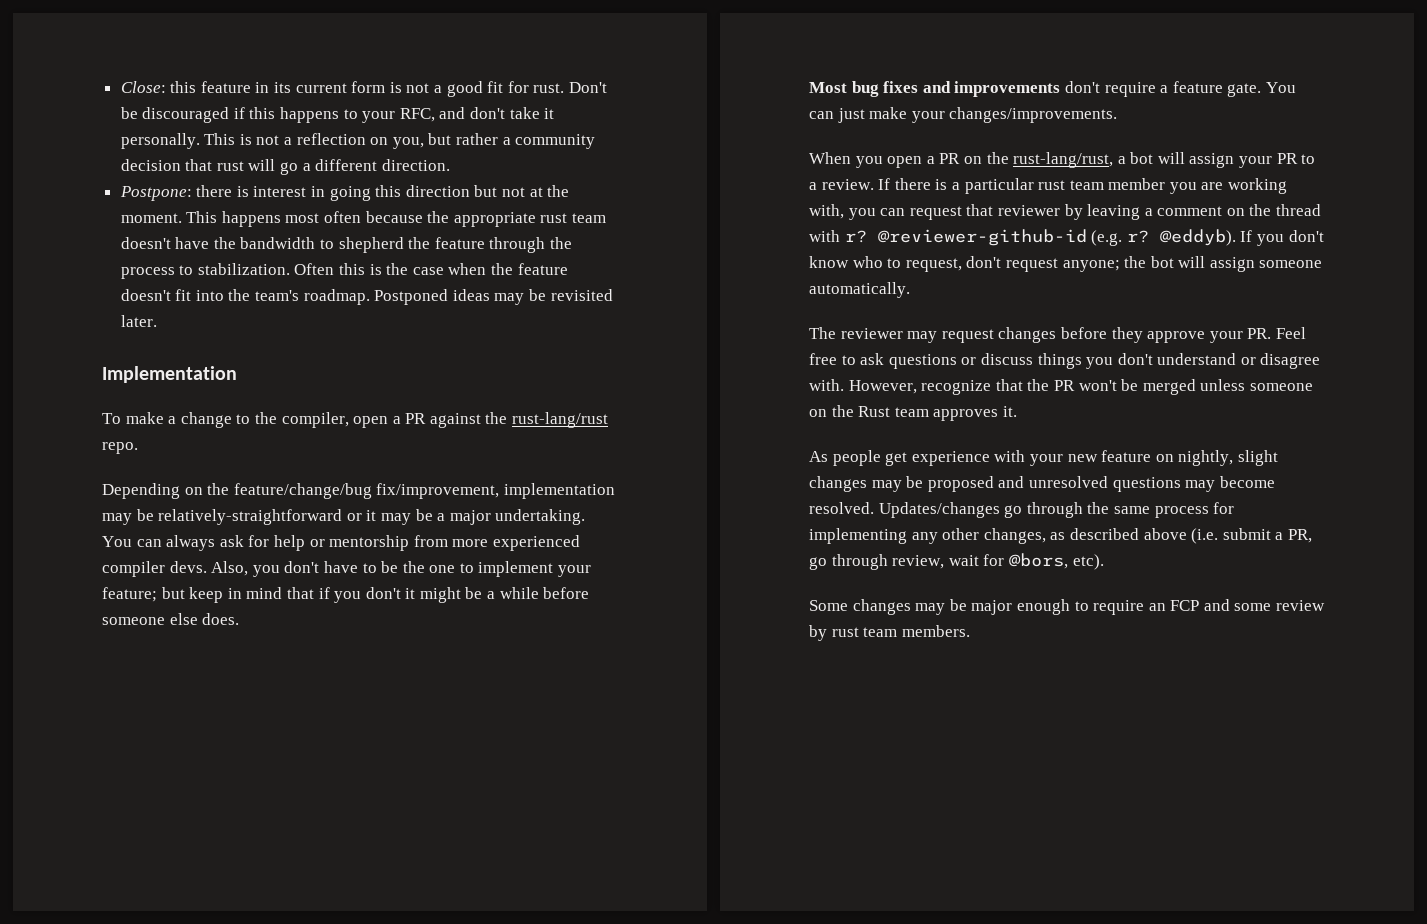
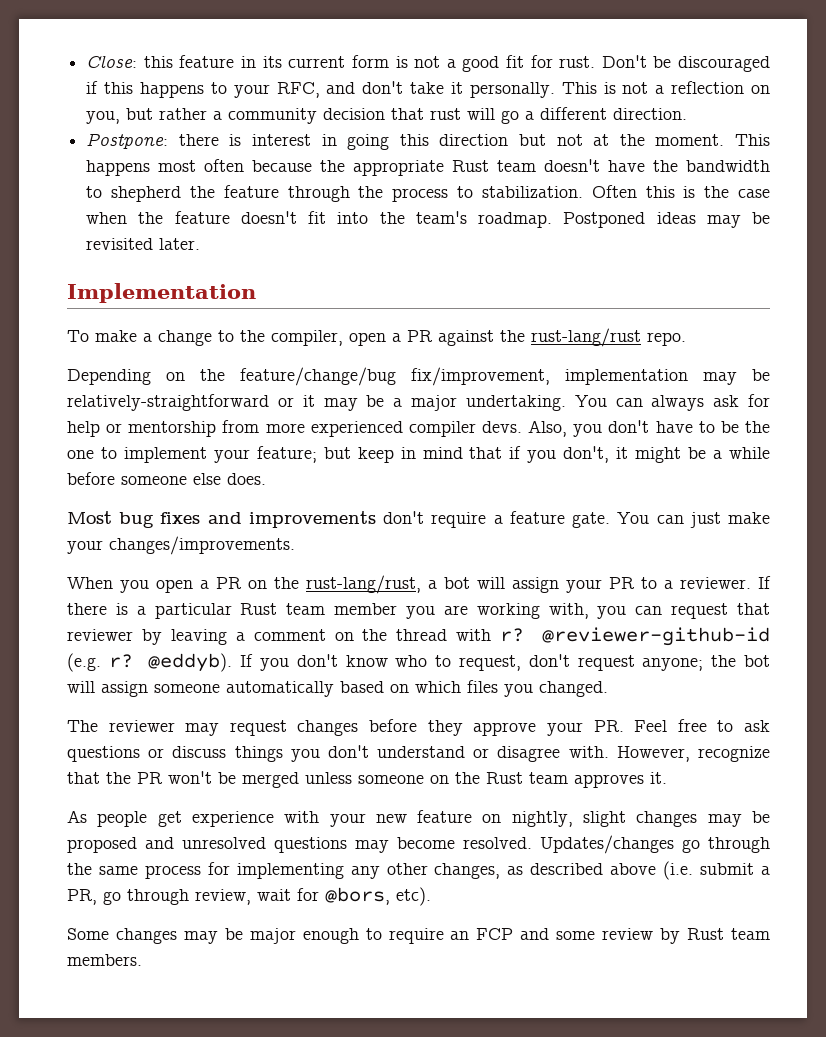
[540,213,568,223] rust -> [452,160,490,172] Rust
[365,587,401,599] don't -> [563,446,610,463] don't,
[821,179,874,190] review. -> [680,577,751,589] reviewer.
[1038,180,1066,190] rust -> [240,603,278,615] Rust
[809,282,910,298] automatically. -> [226,680,608,697] automatically based on which files you changed.
[831,627,859,637] rust -> [687,928,725,940] Rust

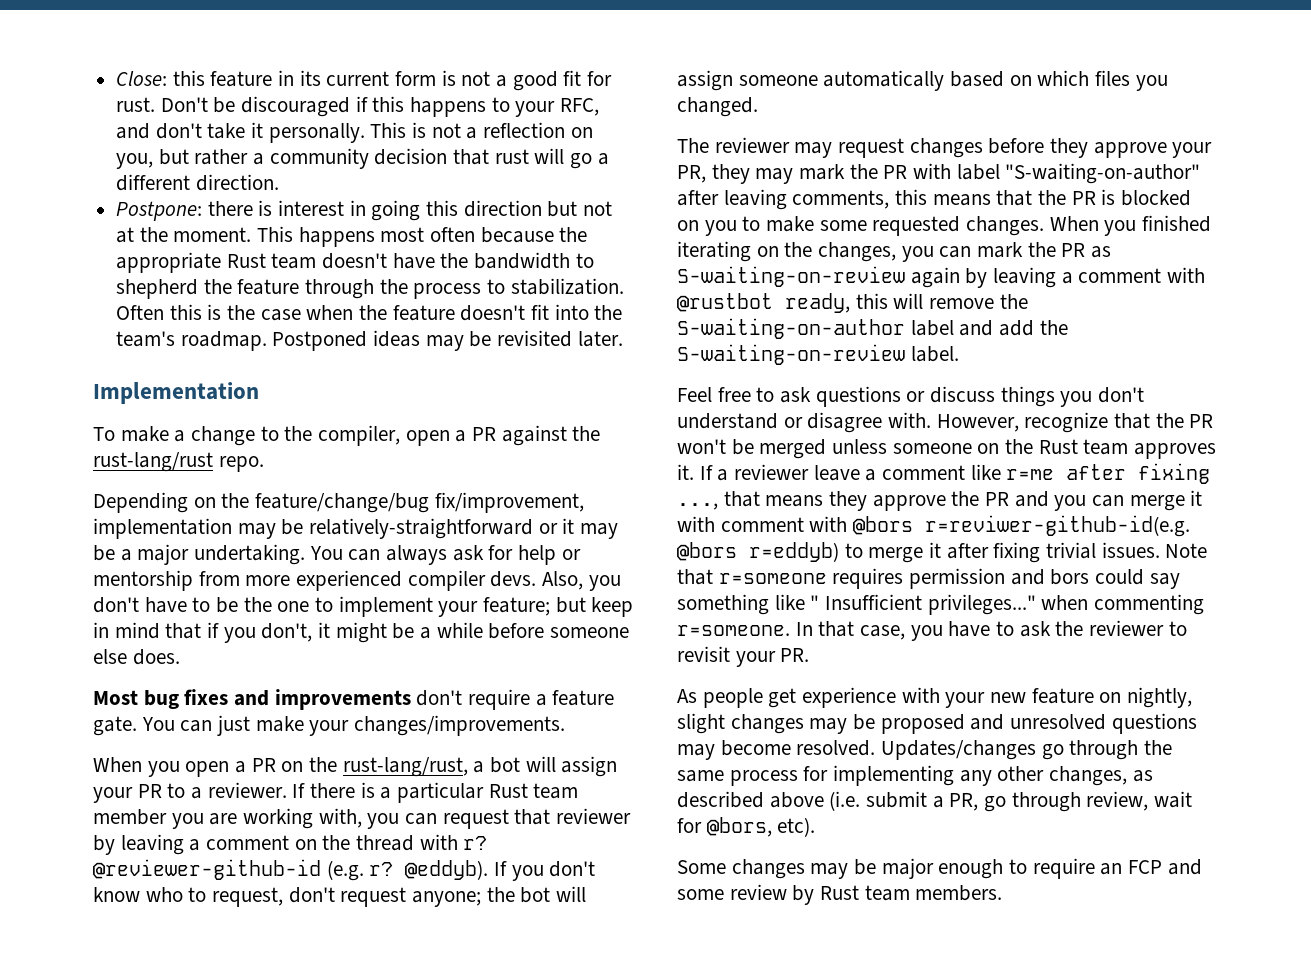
[593,720,624,732] PR. -> [677,163,1201,184] [677,189,1192,210] [677,215,1212,236] [677,241,1112,262] [677,266,1206,288] [677,293,1028,313] [677,318,1068,339] [677,344,959,365] PR, they may mark the PR with label "S-waiting-on-author" after leaving comments, this means that the PR is blocked on you to make some requested changes. When you finished iterating on the changes, you can mark the PR as S-waiting-on-review again by leaving a comment with @rustbot ready, this will remove the S-waiting-on-author label and add the S-waiting-on-review label. //
(667, 778) none -> [699,463,1211,484] [677,490,1203,511] [677,515,1191,537] [677,542,1208,563] [677,568,1180,589] [677,594,1205,615] [677,620,1187,641] [677,646,810,667] If a reviewer leave a comment like r=me after fixing ..., that means they approve the PR and you can merge it with comment with @bors r=reviwer-github-id(e.g. @bors r=eddyb) to merge it after fixing trivial issues. Note that r=someone requires permission and bors could say something like " Insufficient privileges..." when commenting r=someone. In that case, you have to ask the reviewer to revisit your PR.

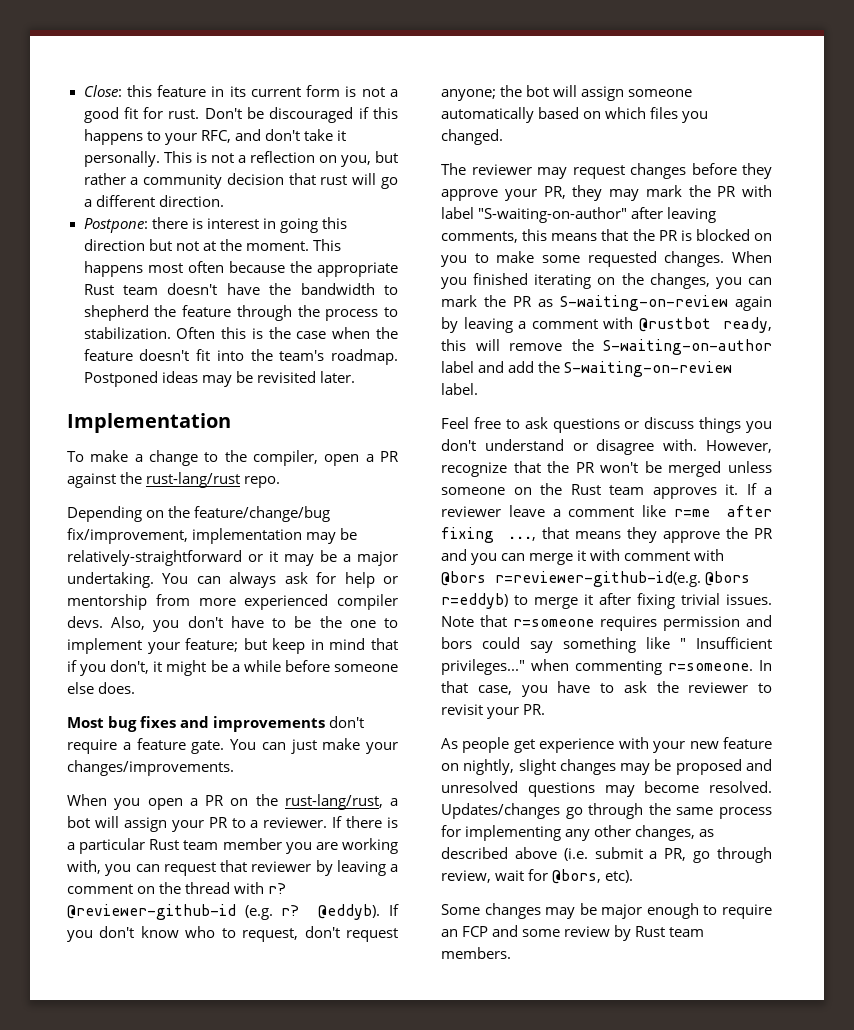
[925,515,1191,537] r=reviwer-github-id(e.g. -> [495,571,701,587] r=reviewer-github-id(e.g.

